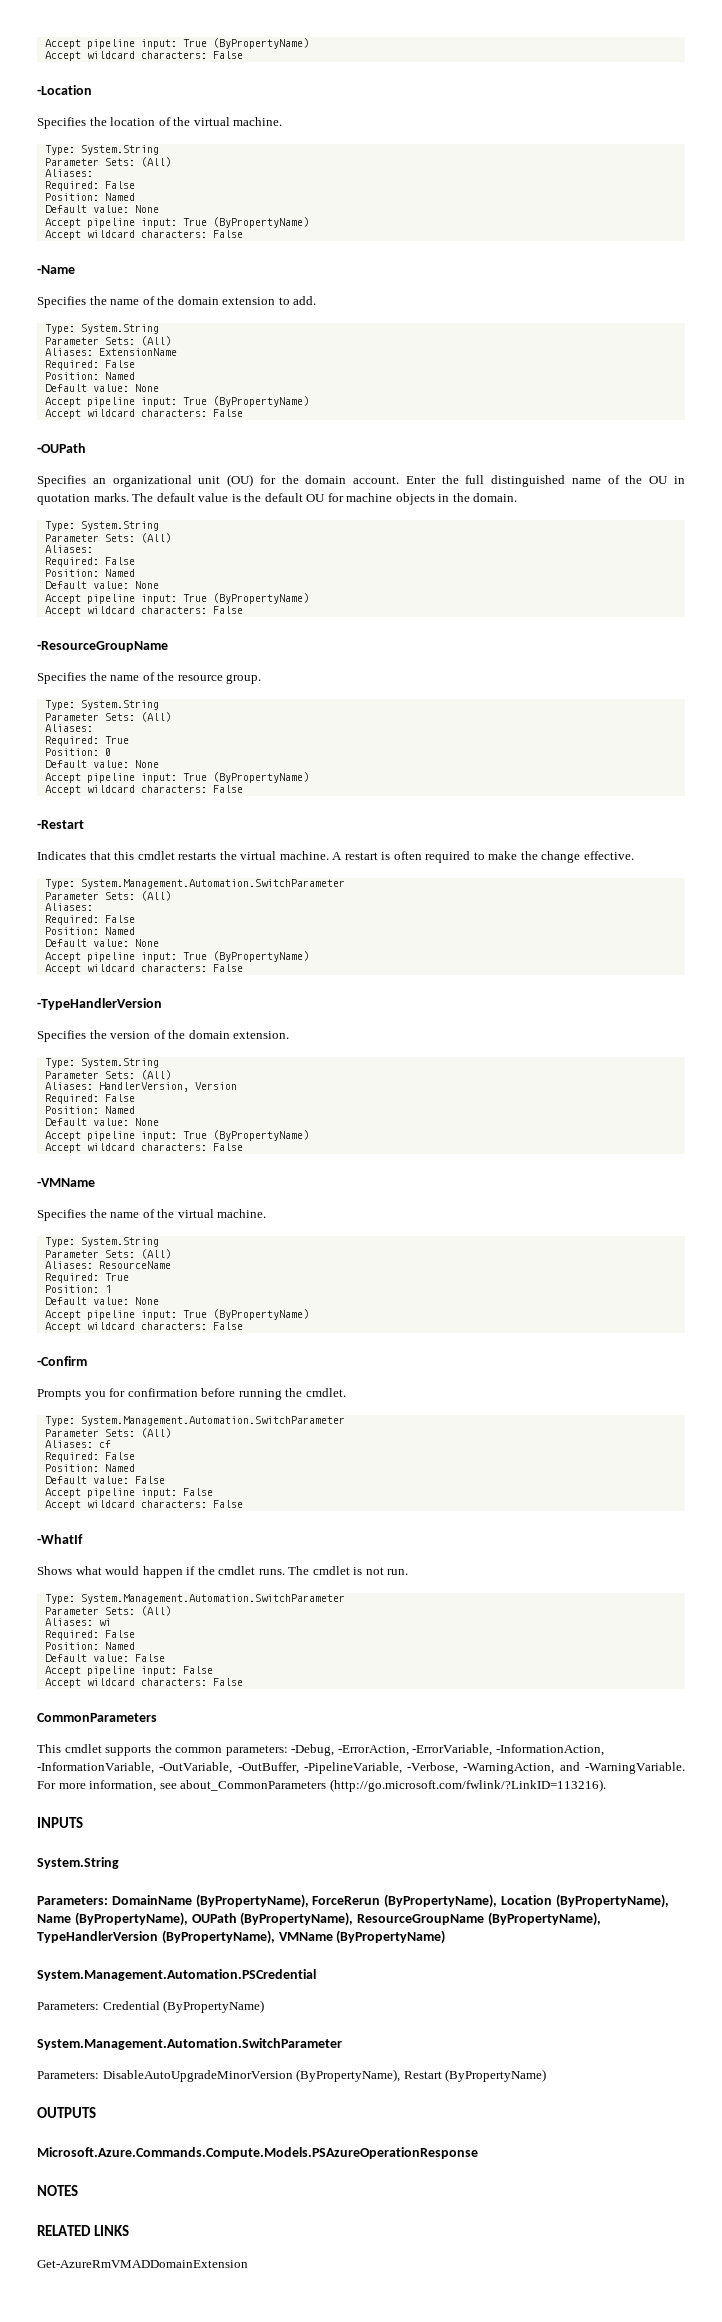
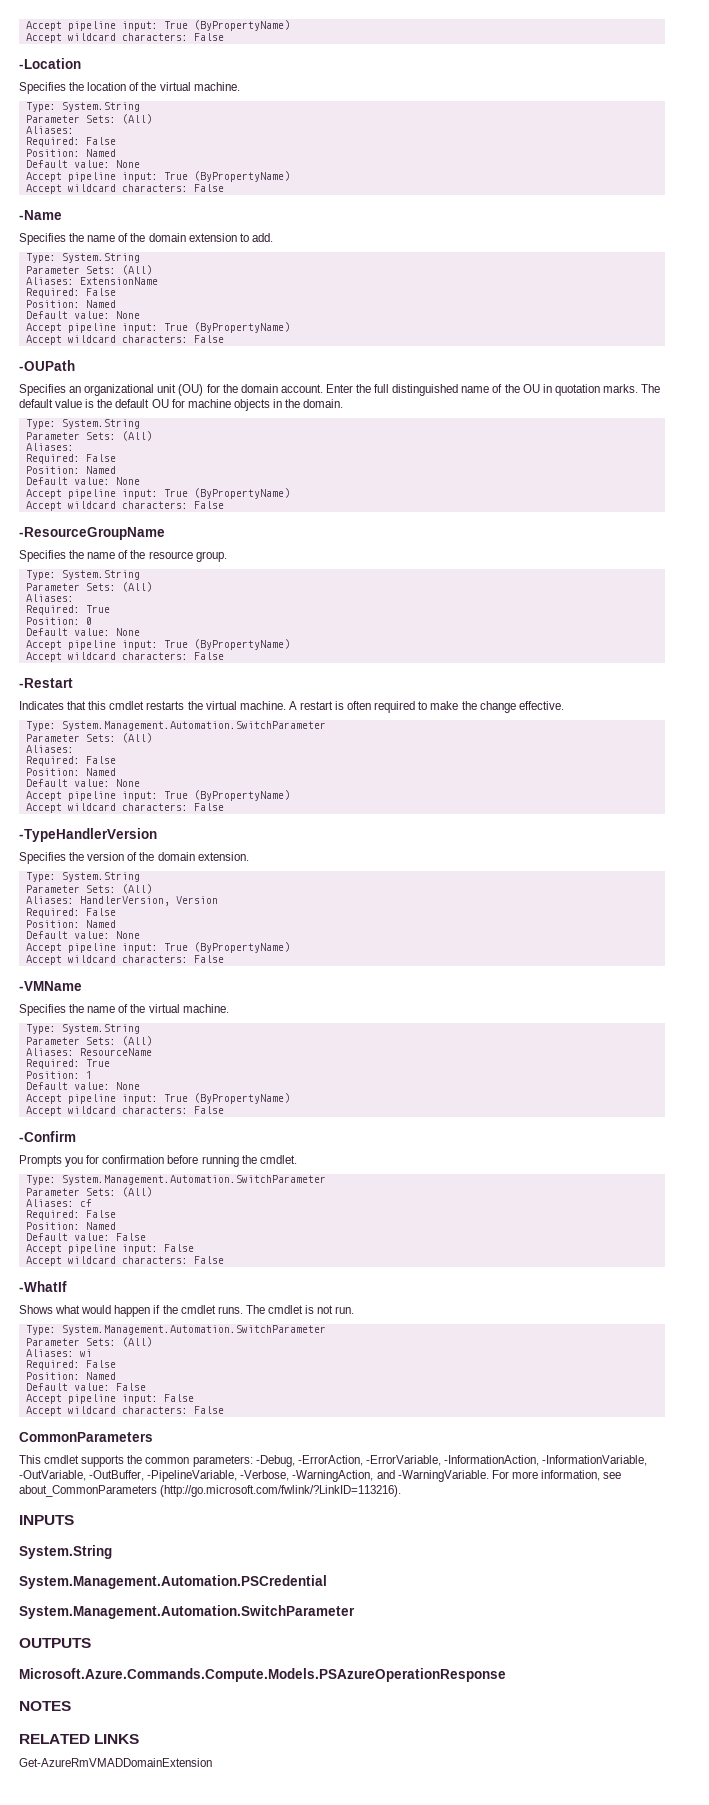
[37,1894,669,1908] [37,1912,601,1926] [37,1930,446,1944] [37,1969,316,1981] [37,2000,265,2013] [37,2038,342,2050] [37,2069,547,2082] Parameters: DomainName (ByPropertyName), ForceRerun (ByPropertyName), Location (ByPropertyName), Name (ByPropertyName), OUPath (ByPropertyName), ResourceGroupName (ByPropertyName), TypeHandlerVersion (ByPropertyName), VMName (ByPropertyName) // System.Management.Automation.PSCredential // Parameters: Credential (ByPropertyName) // System.Management.Automation.SwitchParameter // Parameters: DisableAutoUpgradeMinorVersion (ByPropertyName), Restart (ByPropertyName) -> [19,1575,327,1589] [19,1605,355,1619] System.Management.Automation.PSCredential // System.Management.Automation.SwitchParameter

